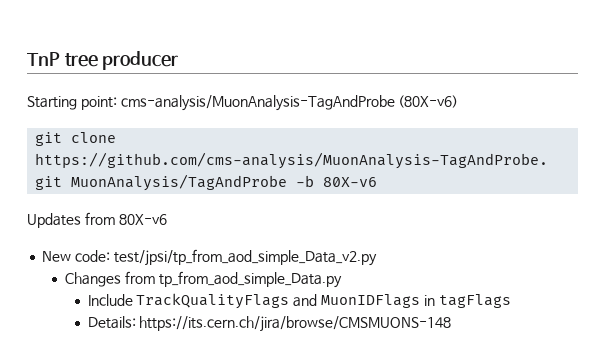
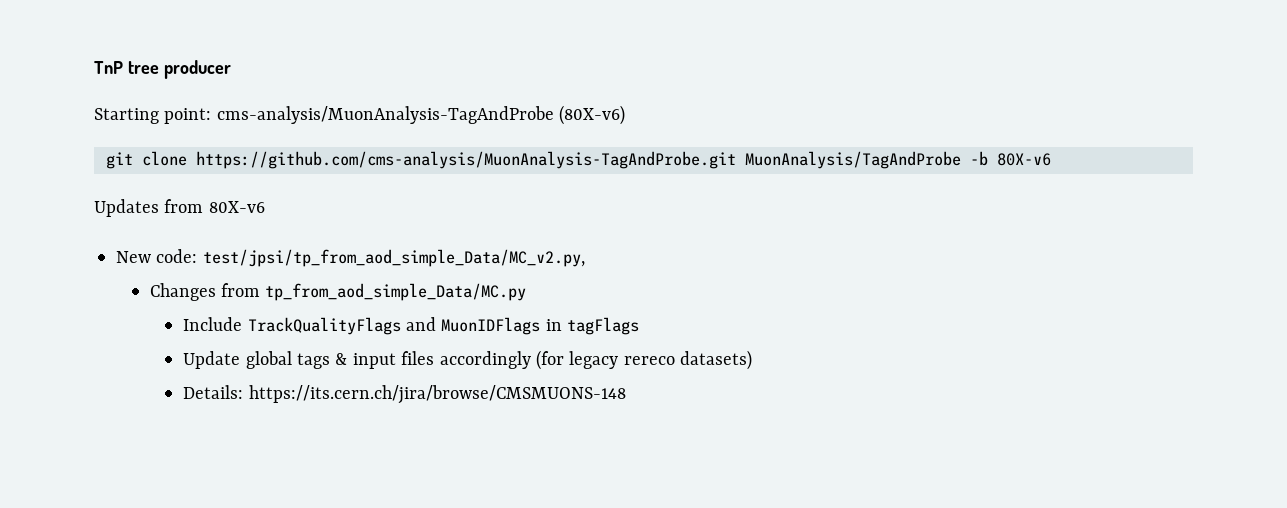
[113,249,377,266] test/jpsi/tp_from_aod_simple_Data_v2.py -> [202,249,585,267] test/jpsi/tp_from_aod_simple_Data/MC_v2.py,
[158,271,342,288] tp_from_aod_simple_Data.py -> [265,283,527,301] tp_from_aod_simple_Data/MC.py
(511, 301) none -> [183,350,753,370] // Update global tags & input files accordingly (for legacy rereco datasets)

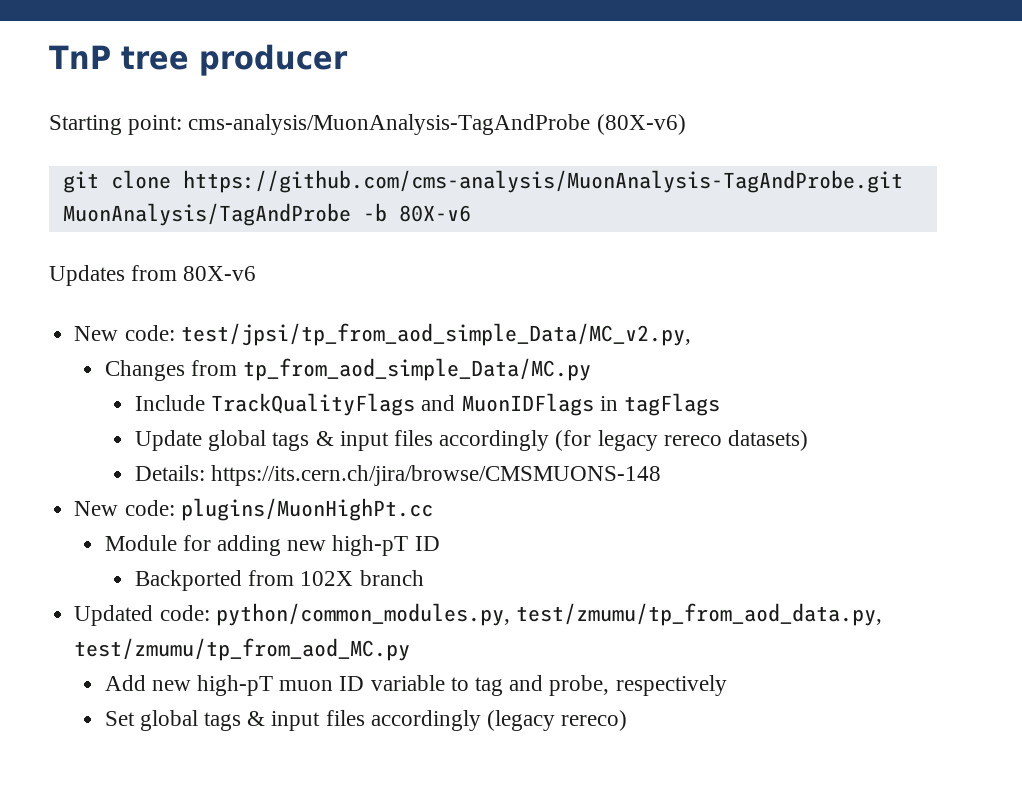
(626, 394) none -> [74,498,433,521] [104,535,440,556] [134,570,424,591] [74,603,882,626] [74,638,411,661] [104,675,727,696] [104,710,628,731] // New code: plugins/MuonHighPt.cc // Module for adding new high-pT ID // Backported from 102X branch // Updated code: python/common_modules.py, test/zmumu/tp_from_aod_data.py, test/zmumu/tp_from_aod_MC.py // Add new high-pT muon ID variable to tag and probe, respectively // Set global tags & input files accordingly (legacy rereco)

